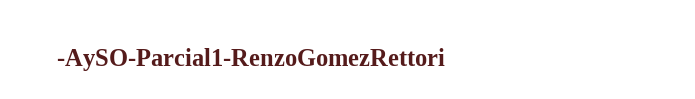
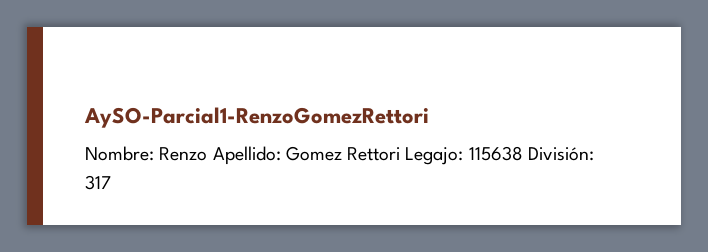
[57,48,445,71] -AySO-Parcial1-RenzoGomezRettori -> [84,107,429,128] [85,146,594,165] [85,175,111,190] AySO-Parcial1-RenzoGomezRettori // Nombre: Renzo Apellido: Gomez Rettori Legajo: 115638 División: 317

